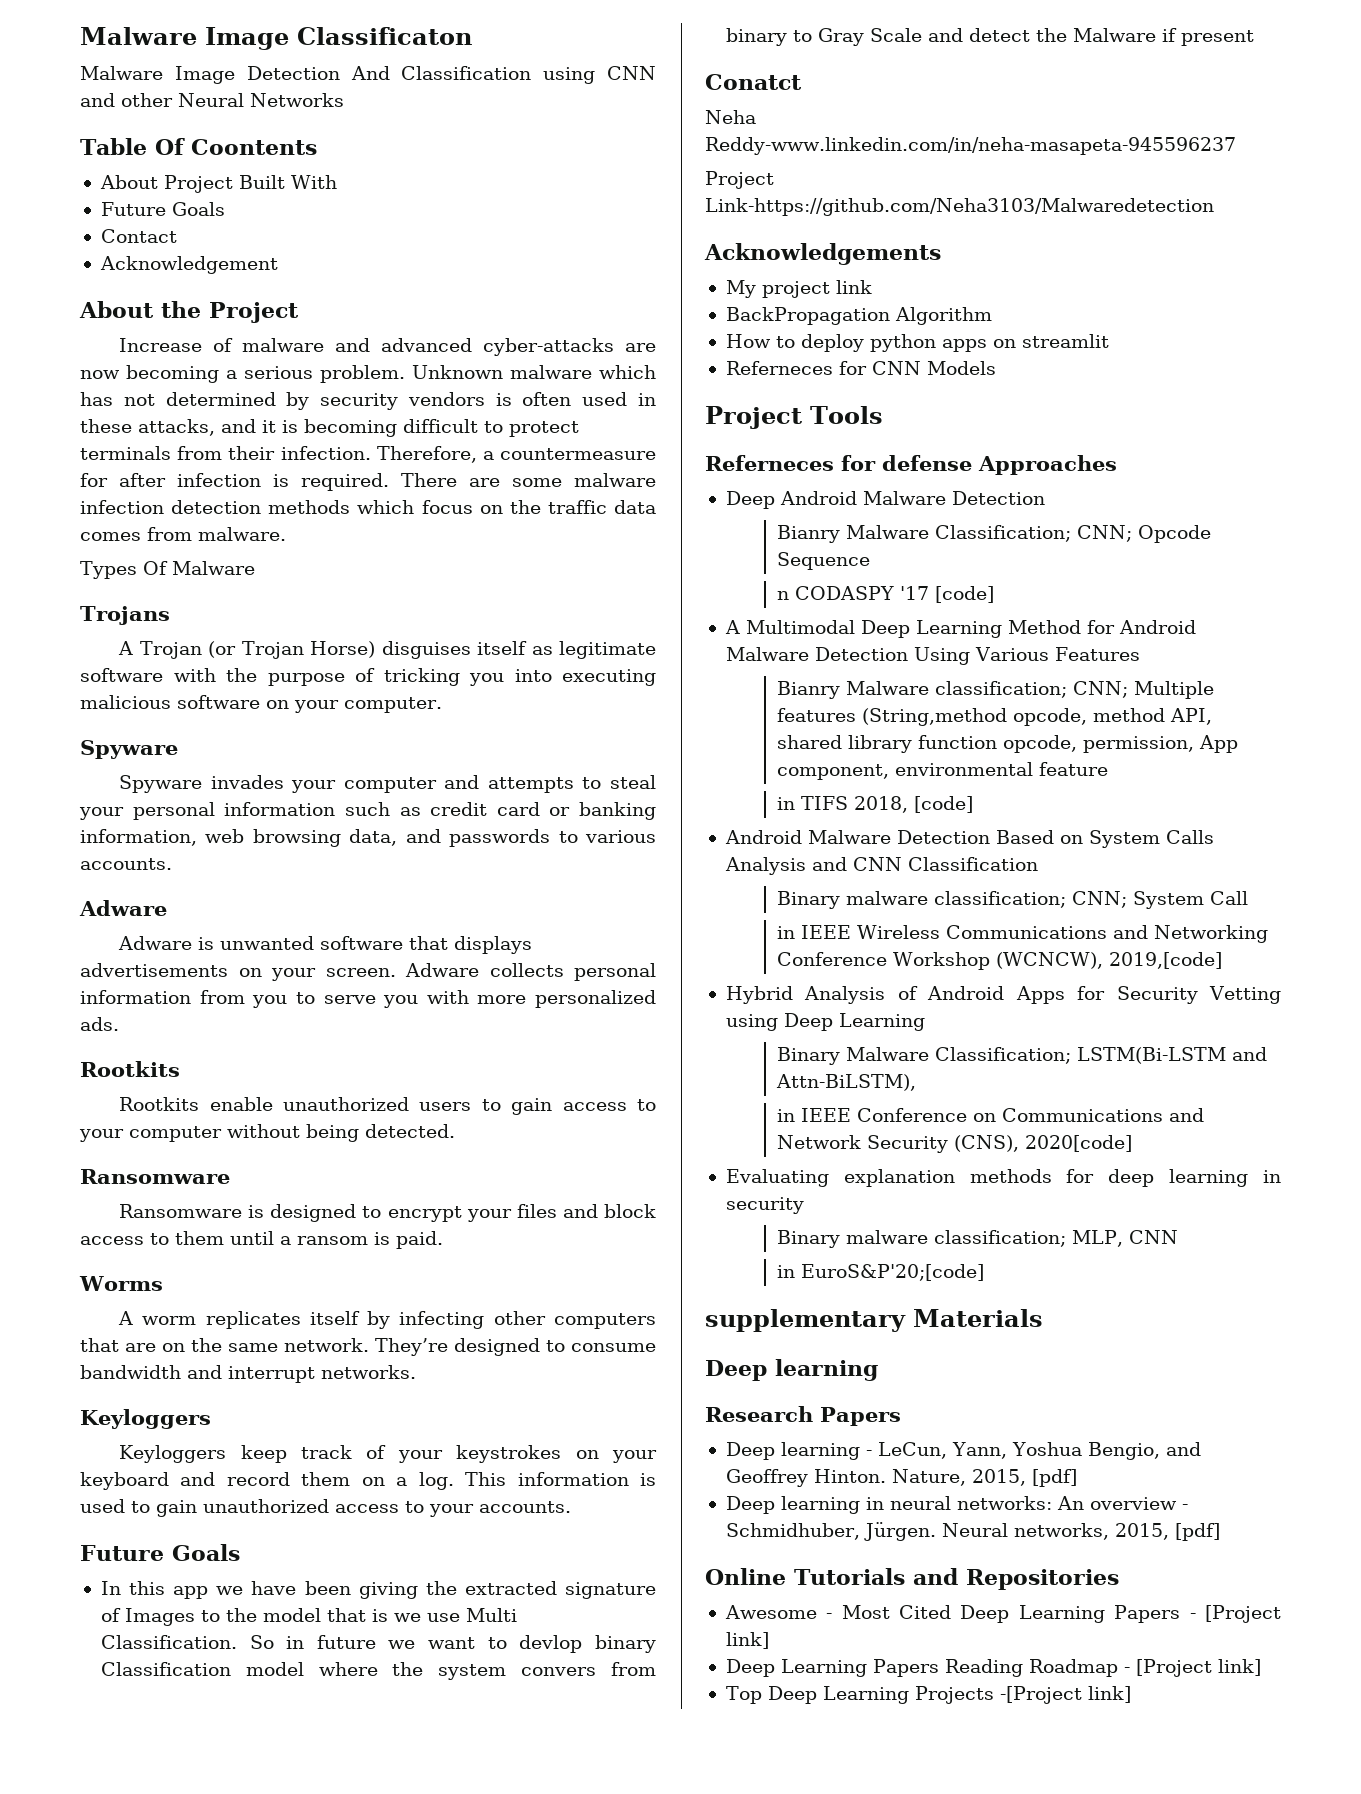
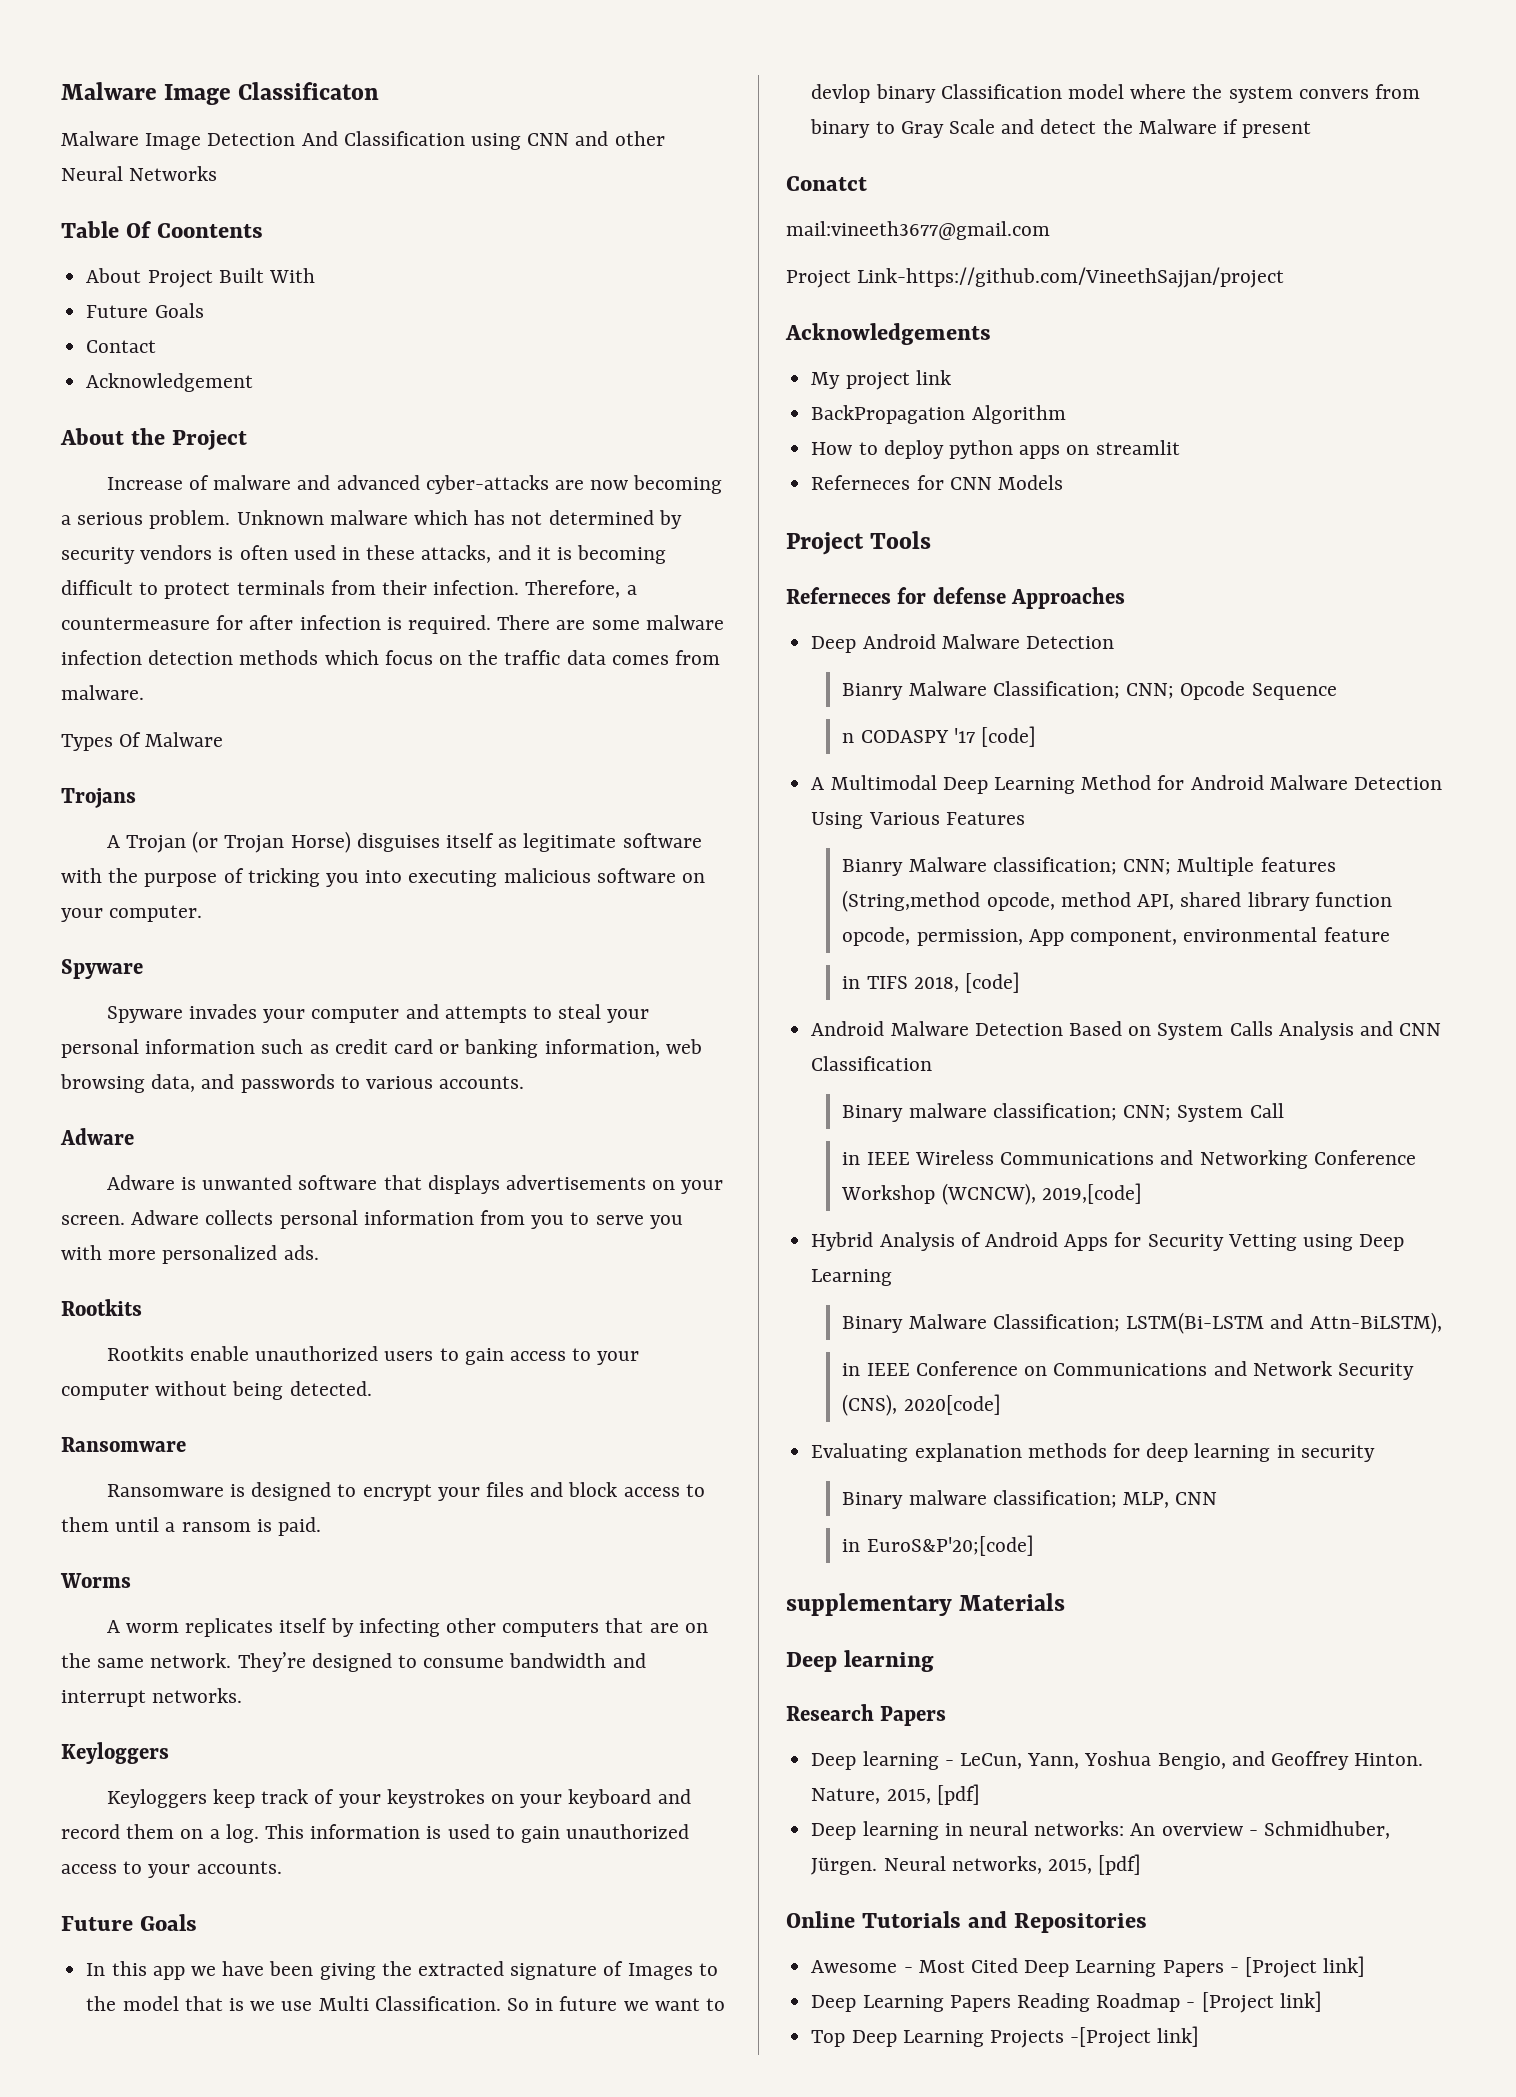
[705,110,756,124] [705,137,1236,155] [705,171,774,189] [705,198,1214,216] Neha Reddy-www.linkedin.com/in/neha-masapeta-945596237 // Project Link-https://github.com/Neha3103/Malwaredetection -> [786,221,1050,240] [786,267,1285,288] mail:vineeth3677@gmail.com // Project Link-https://github.com/VineethSajjan/project

